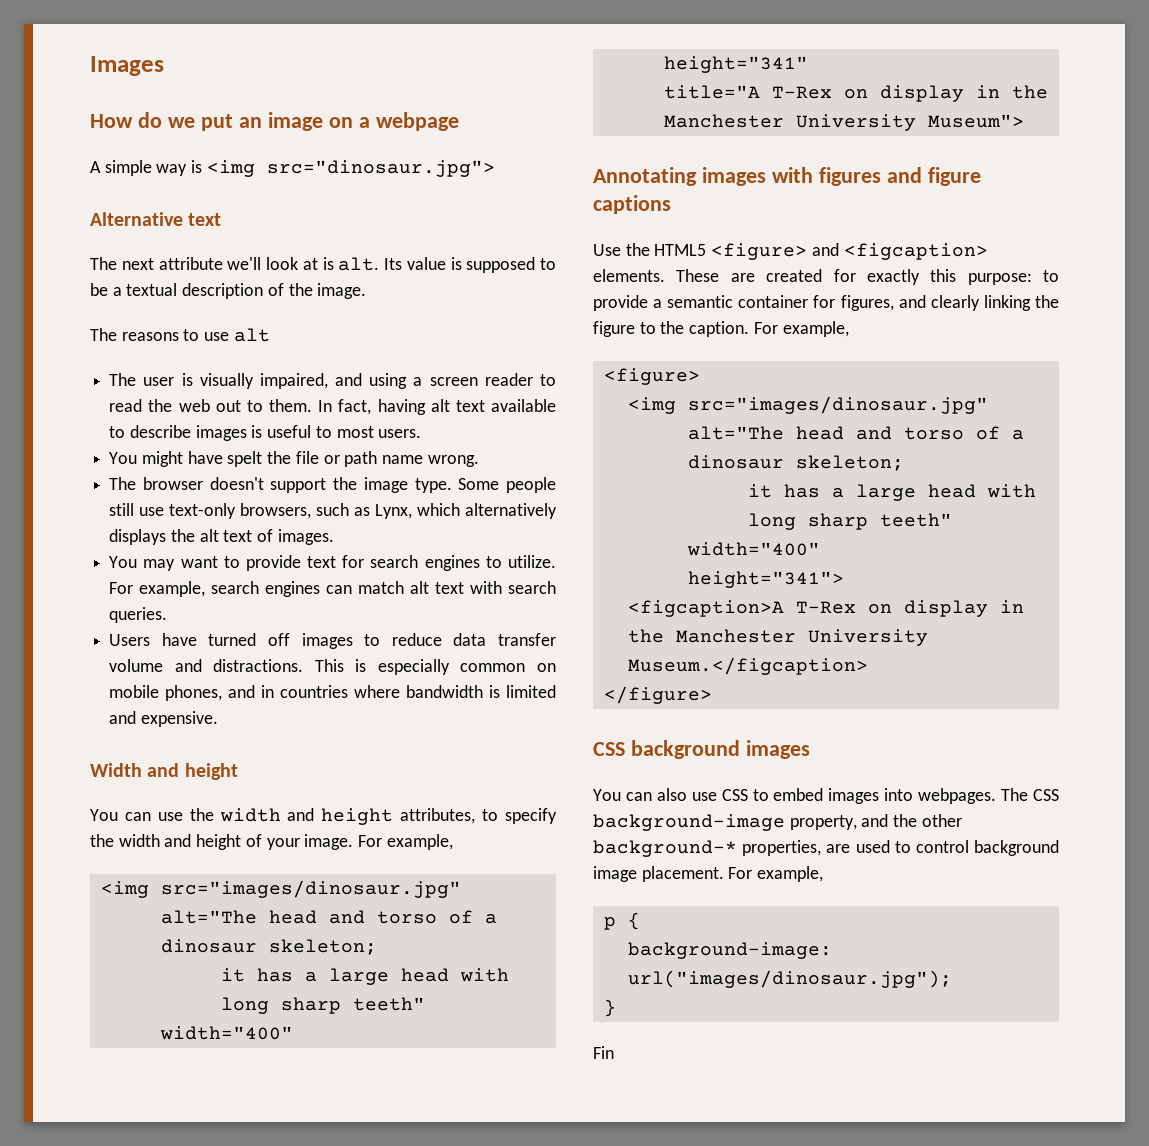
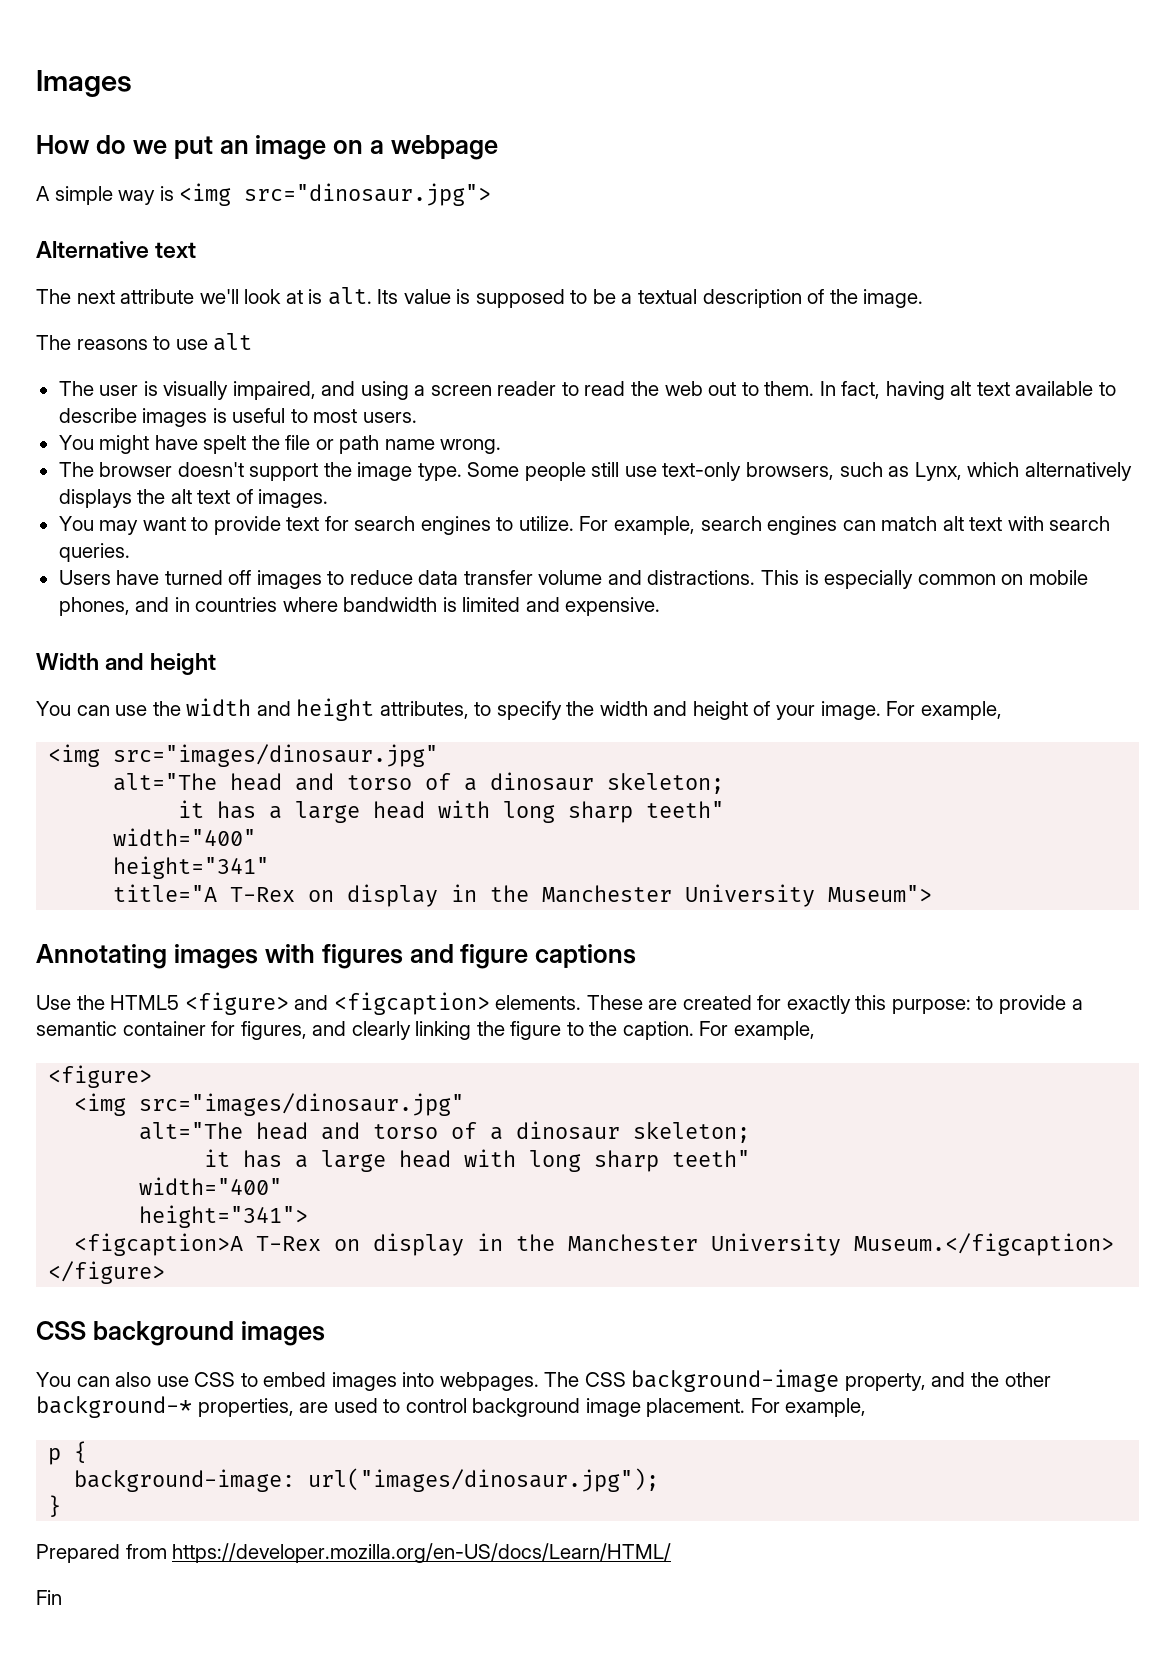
(616, 1008) none -> [36,1543,672,1563] // Prepared from https://developer.mozilla.org/en-US/docs/Learn/HTML/

